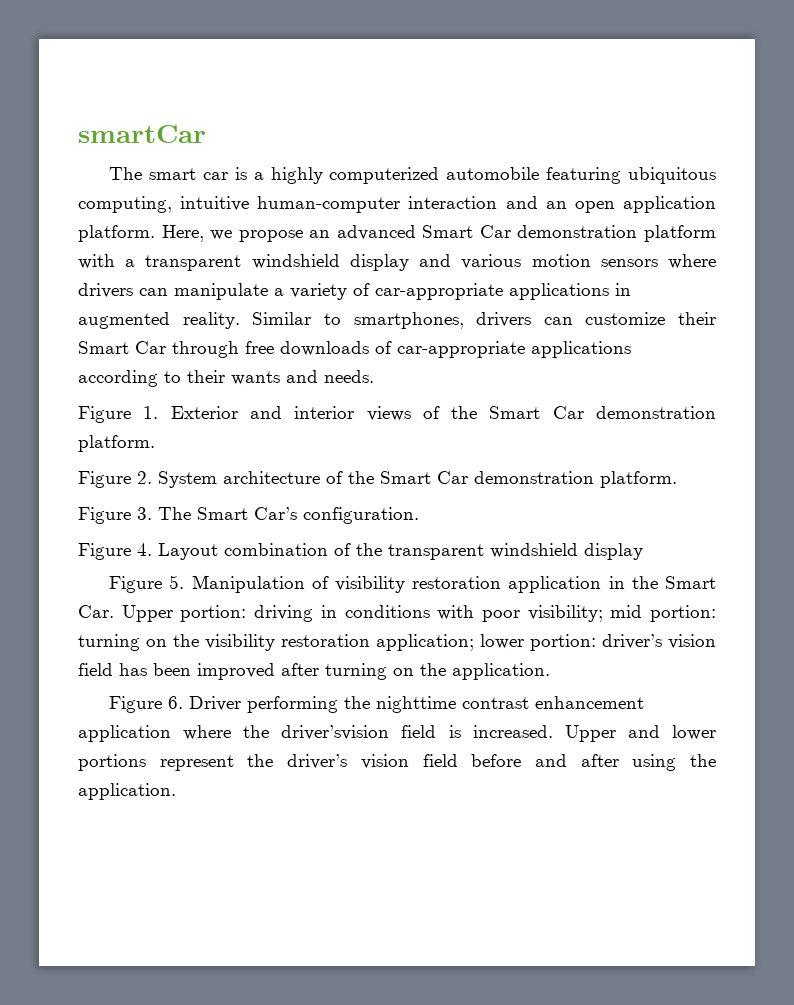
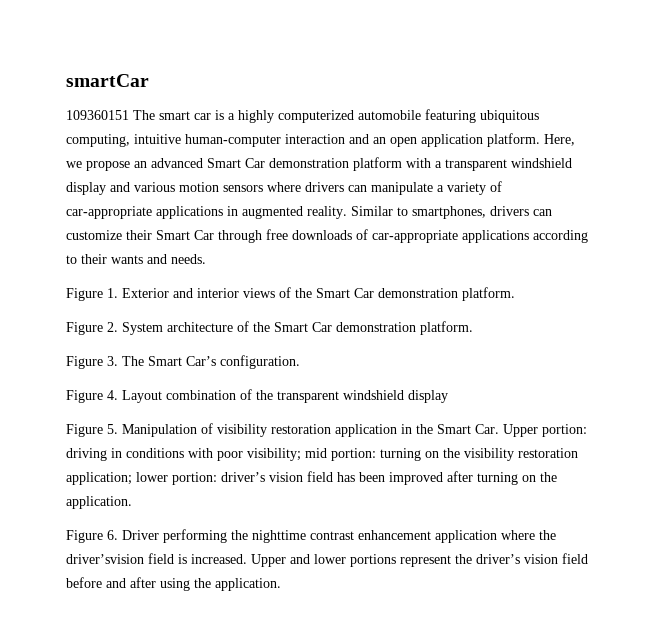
(206, 134) none -> [66,110,129,120] 109360151

